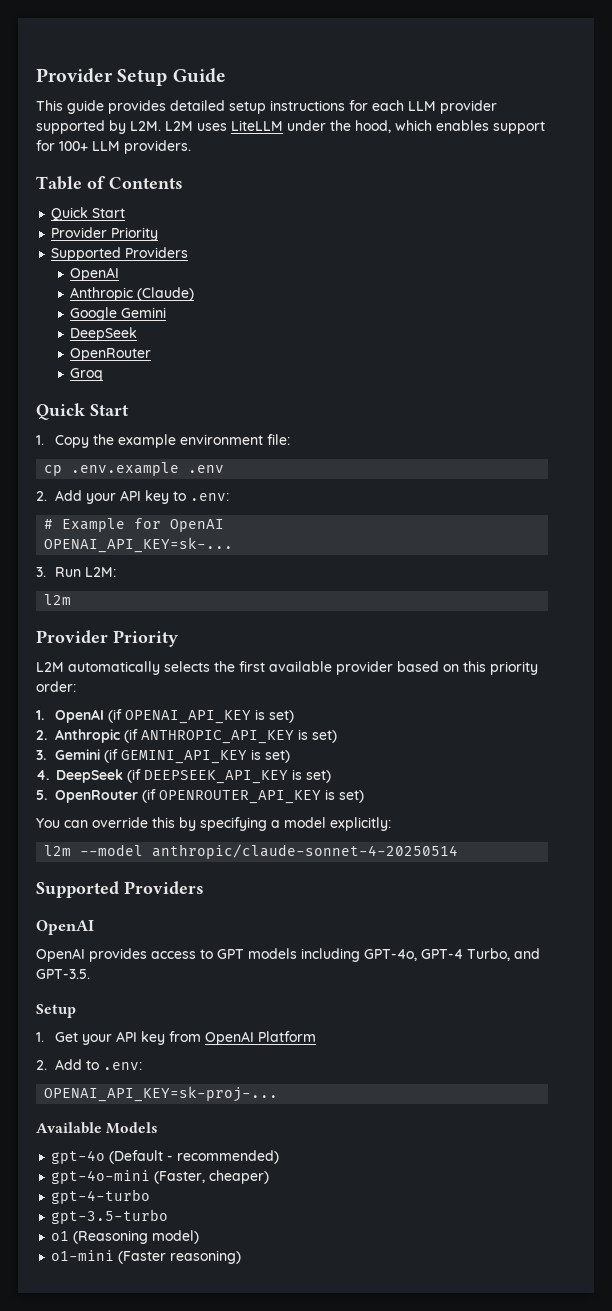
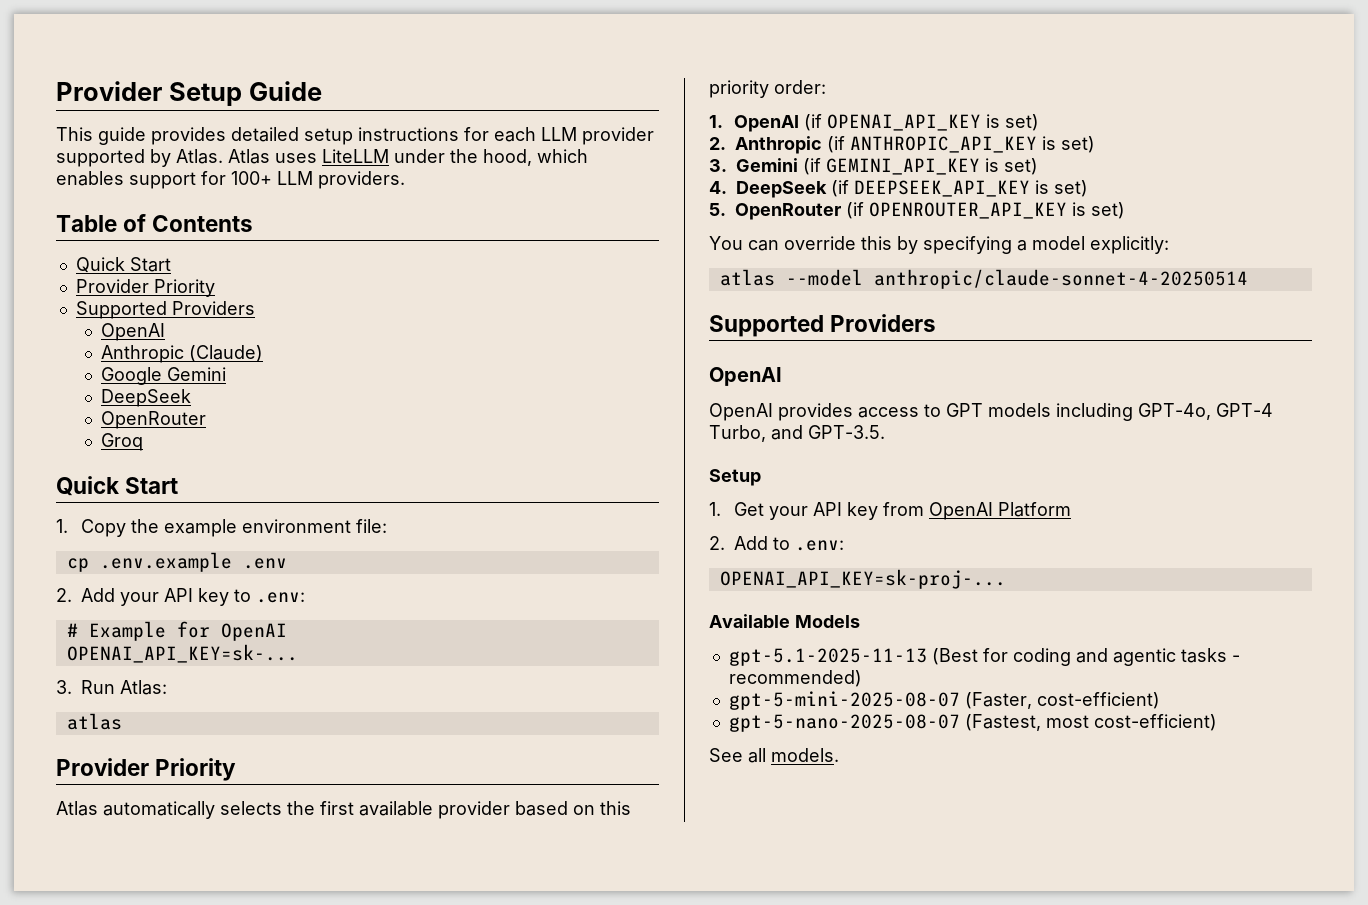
[130,121,193,131] L2M. L2M -> [176,149,270,164] Atlas. Atlas
[84,567,116,577] [44,594,72,605] [36,630,178,647] [36,662,64,672] L2M: // l2m // Provider Priority // L2M -> [120,680,168,695] [66,713,122,730] [56,758,237,781] [56,801,98,816] Atlas: // atlas // Provider Priority // Atlas
[44,845,72,856] l2m -> [719,269,775,286] atlas
[51,1150,280,1164] [51,1170,270,1184] [51,1189,151,1204] [51,1209,169,1224] [51,1230,200,1244] [51,1250,242,1264] gpt-4o (Default - recommended) // gpt-4o-mini (Faster, cheaper) // gpt-4-turbo // gpt-3.5-turbo // o1 (Reasoning model) // o1-mini (Faster reasoning) -> [728,648,1240,666] [728,670,862,687] [728,691,1160,710] [728,714,1217,732] [709,748,839,763] gpt-5.1-2025-11-13 (Best for coding and agentic tasks - recommended) // gpt-5-mini-2025-08-07 (Faster, cost-efficient) // gpt-5-nano-2025-08-07 (Fastest, most cost-efficient) // See all models.

